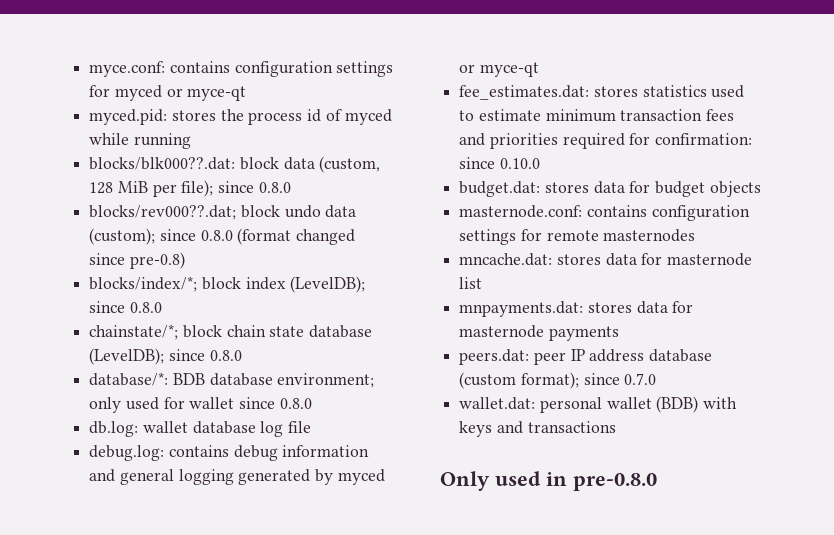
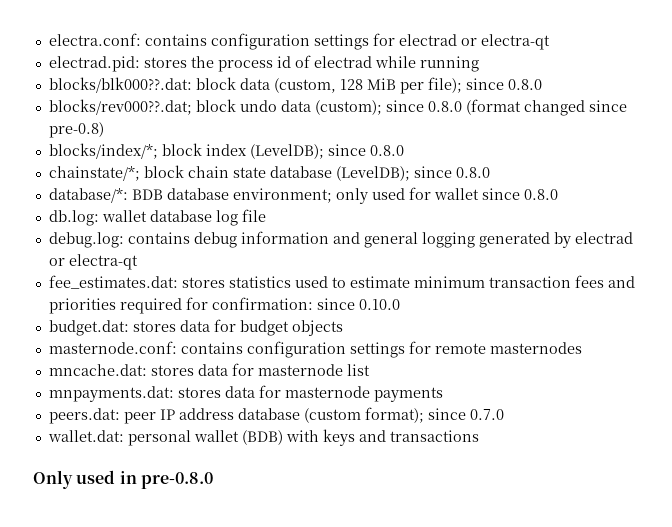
[89,61,394,77] [89,85,247,101] [89,109,168,125] myce.conf: contains configuration settings for myced or myce-qt // myced.pid: -> [48,33,550,50] [48,56,140,72] electra.conf: contains configuration settings for electrad or electra-qt // electrad.pid:
[344,109,392,125] myced -> [313,56,372,68] electrad
[337,469,385,485] [459,62,539,77] myced or myce-qt -> [574,232,633,244] [48,254,138,270] electrad or electra-qt

